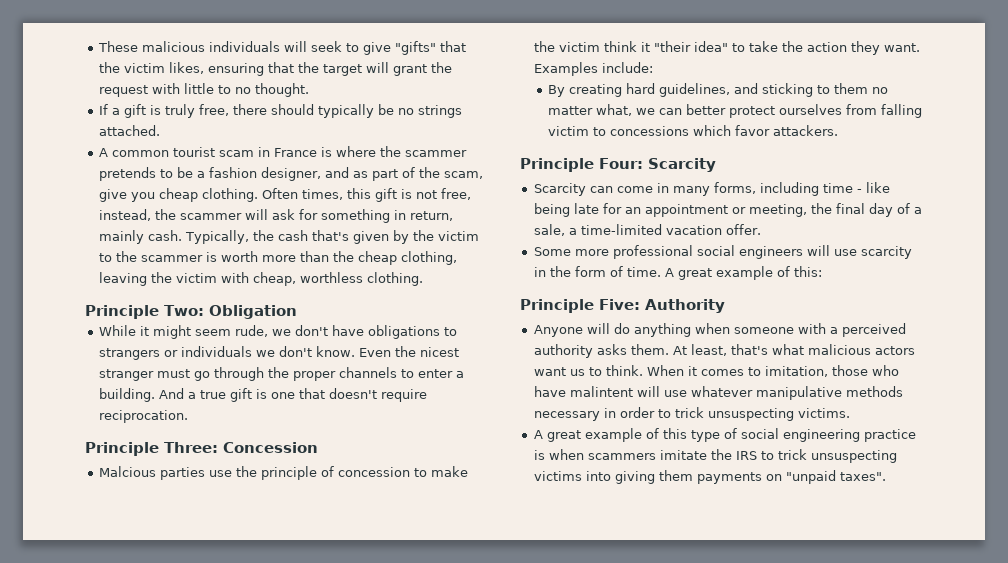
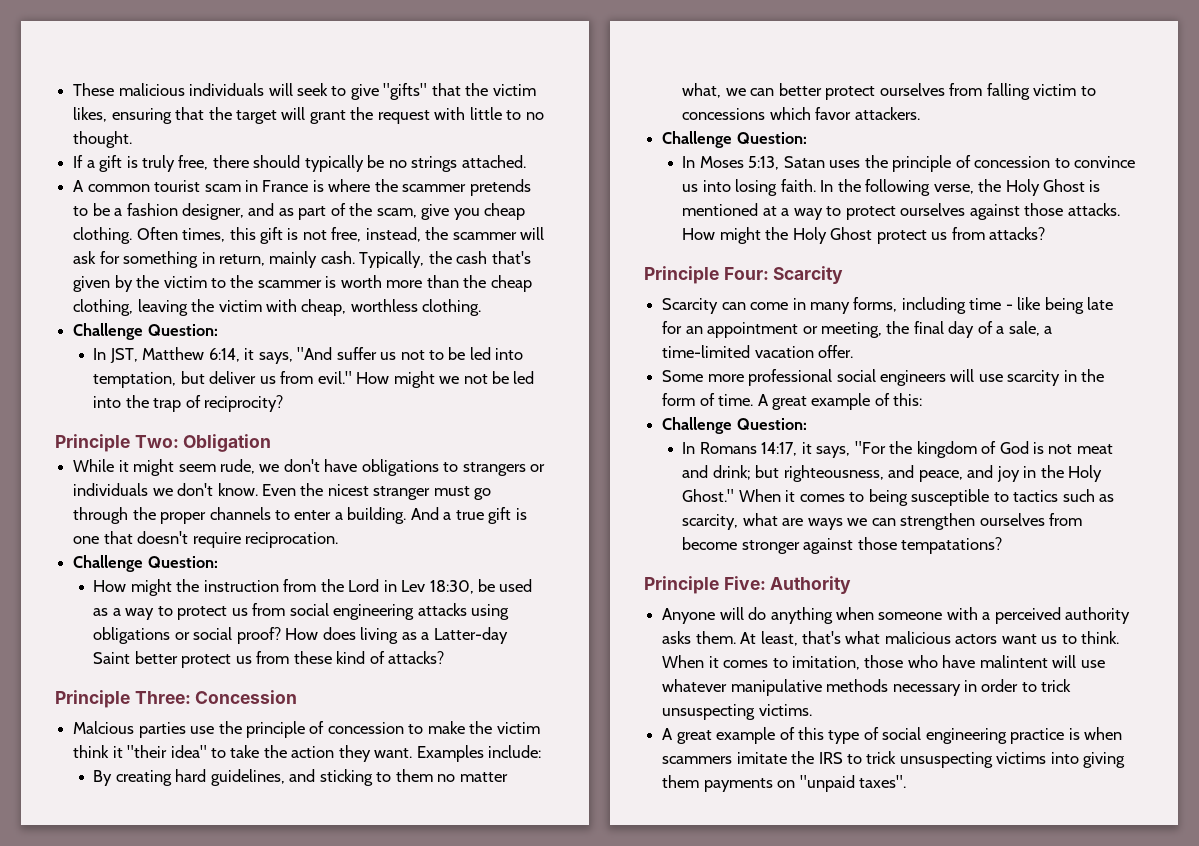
(423, 279) none -> [73,323,218,340] [93,347,524,364] [93,371,535,388] [93,395,284,412] // Challenge Question: // In JST, Matthew 6:14, it says, "And suffer us not to be led into temptation, but deliver us from evil." How might we not be led into the trap of reciprocity?
(188, 416) none -> [73,555,218,572] [93,579,533,596] [93,603,509,620] [93,627,508,644] [93,651,445,668] // Challenge Question: // How might the instruction from the Lord in Lev 18:30, be used as a way to protect us from social engineering attacks using obligations or social proof? How does living as a Latter-day Saint better protect us from these kind of attacks?
(839, 130) none -> [662,131,807,148] [682,155,1135,172] [682,179,1101,196] [682,203,1120,220] [682,227,1046,244] // Challenge Question: // In Moses 5:13, Satan uses the principle of concession to convince us into losing faith. In the following verse, the Holy Ghost is mentioned at a way to protect ourselves against those attacks. How might the Holy Ghost protect us from attacks?
(822, 271) none -> [662,417,807,434] [682,441,1113,458] [682,465,1102,482] [682,489,1114,506] [682,513,1083,530] [682,537,1003,554] // Challenge Question: // In Romans 14:17, it says, "For the kingdom of God is not meat and drink; but righteousness, and peace, and joy in the Holy Ghost." When it comes to being susceptible to tactics such as scarcity, what are ways we can strengthen ourselves from become stronger against those tempatations?

